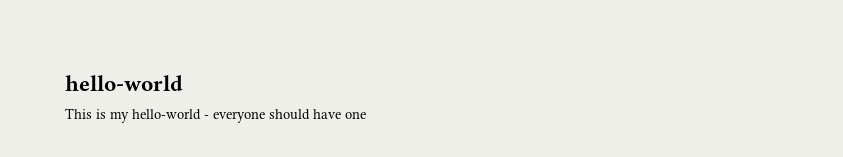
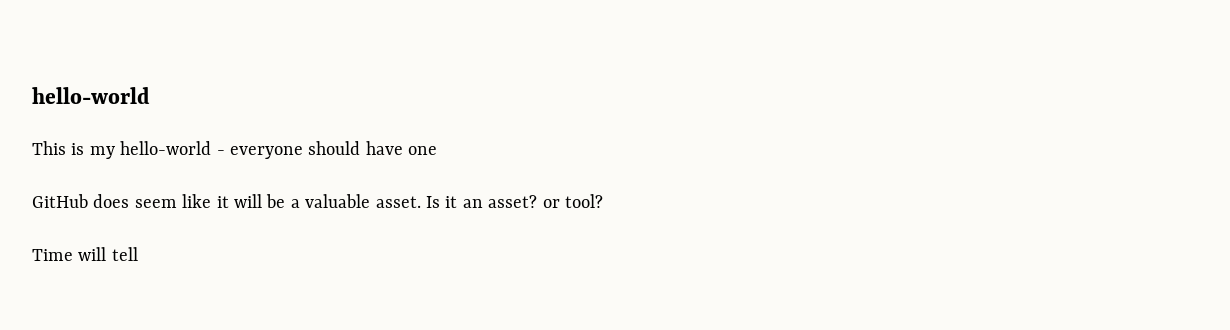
(366, 115) none -> [32,194,603,208] [32,247,138,261] // GitHub does seem like it will be a valuable asset. Is it an asset? or tool? // Time will tell

